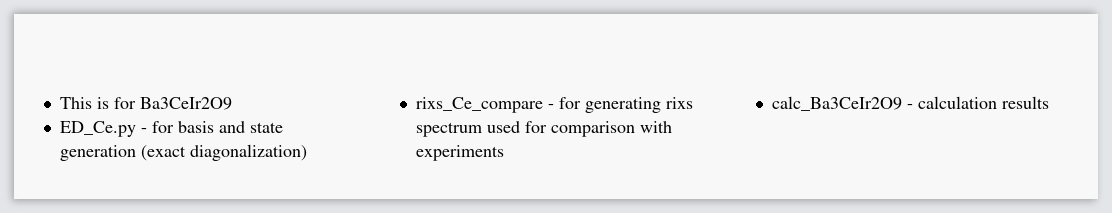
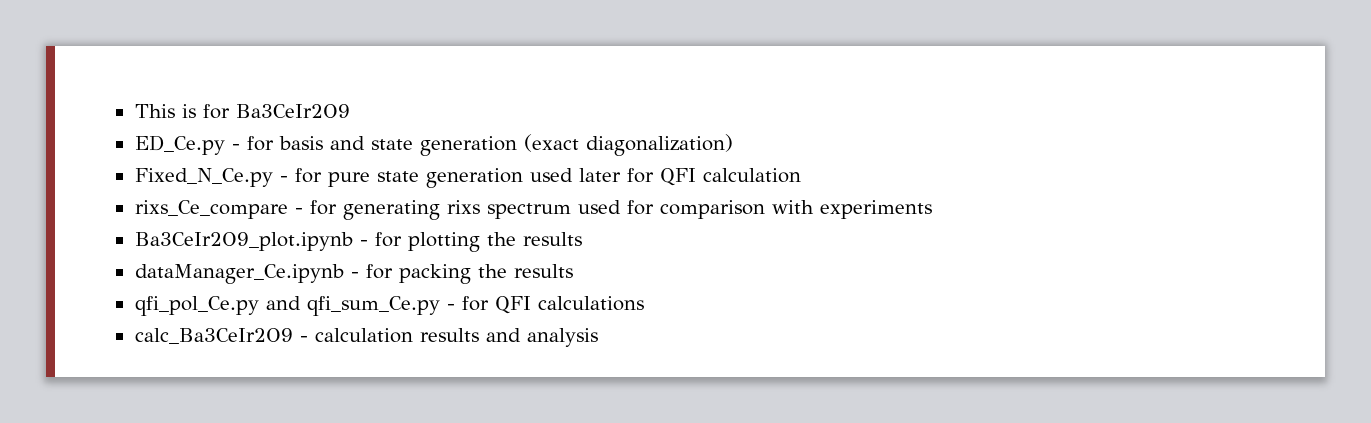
(307, 152) none -> [134,168,801,188] // Fixed_N_Ce.py - for pure state generation used later for QFI calculation
(504, 153) none -> [134,232,582,252] [134,264,573,284] [134,296,644,316] // Ba3CeIr2O9_plot.ipynb - for plotting the results // dataManager_Ce.ipynb - for packing the results // qfi_pol_Ce.py and qfi_sum_Ce.py - for QFI calculations
(1049, 102) none -> [485,328,598,347] and analysis

